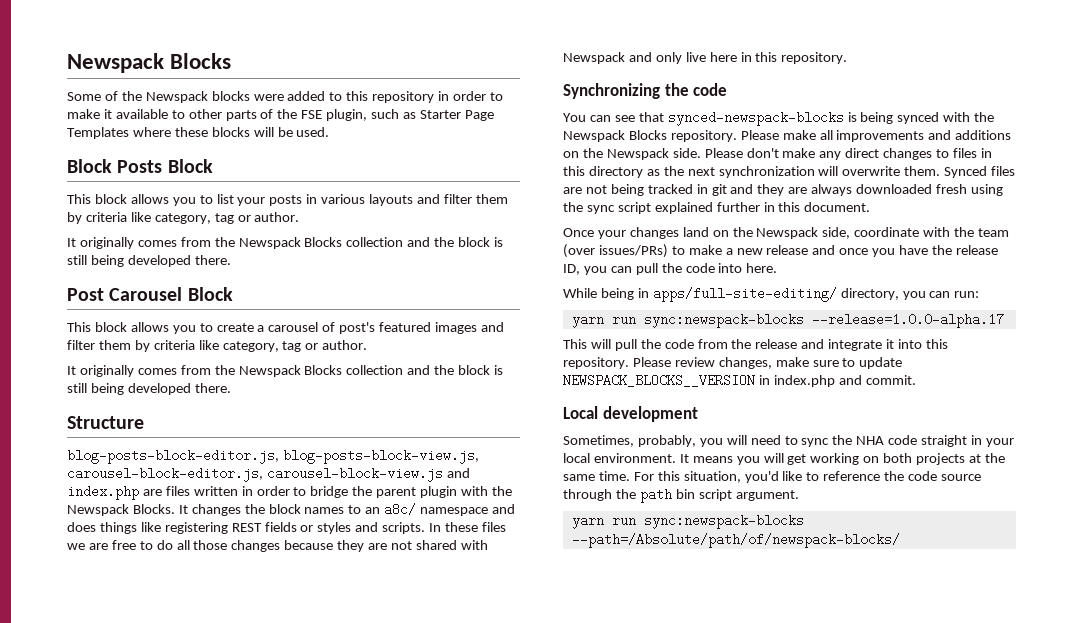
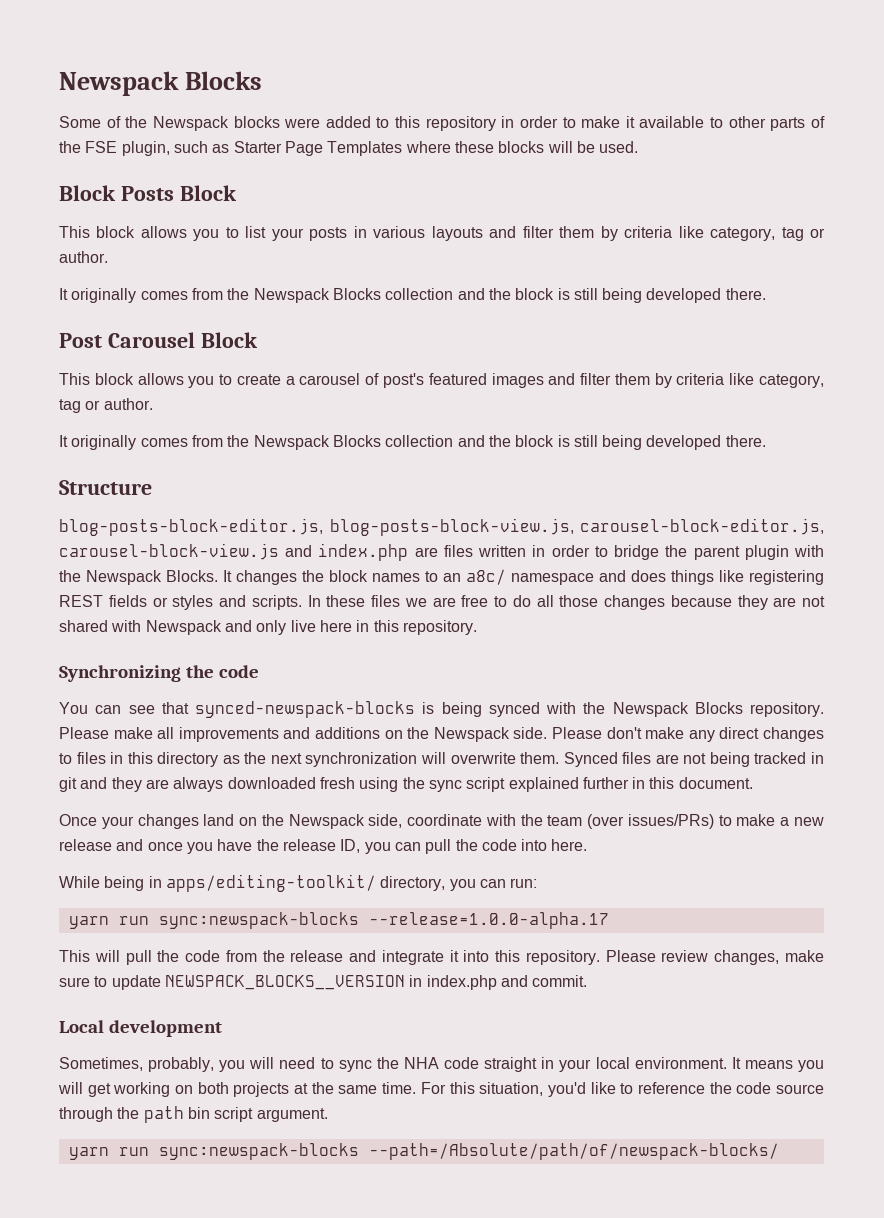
[652,287,837,302] apps/full-site-editing/ -> [165,874,376,892] apps/editing-toolkit/

